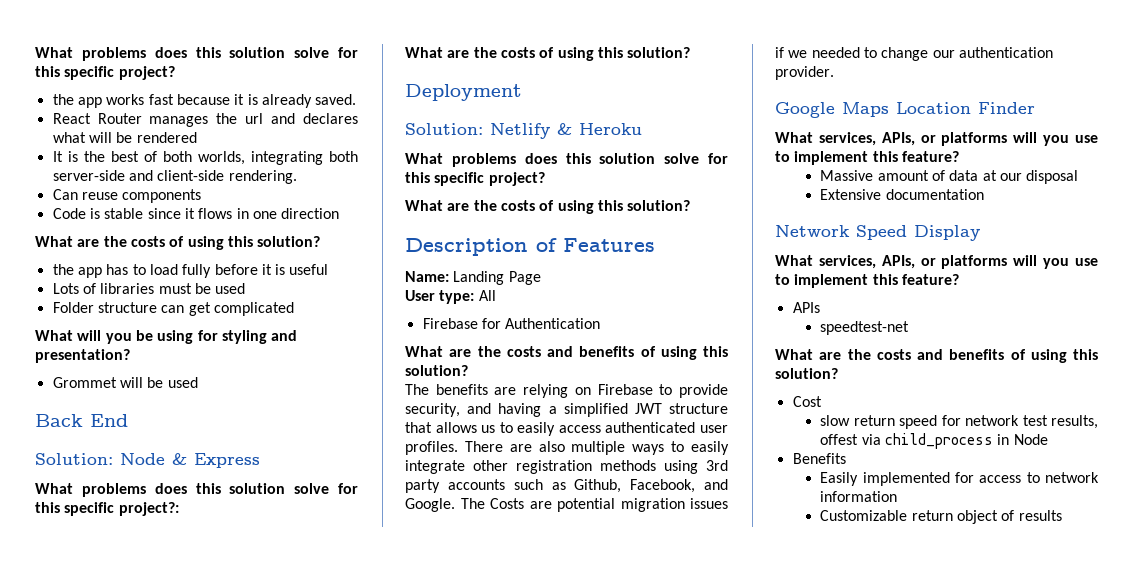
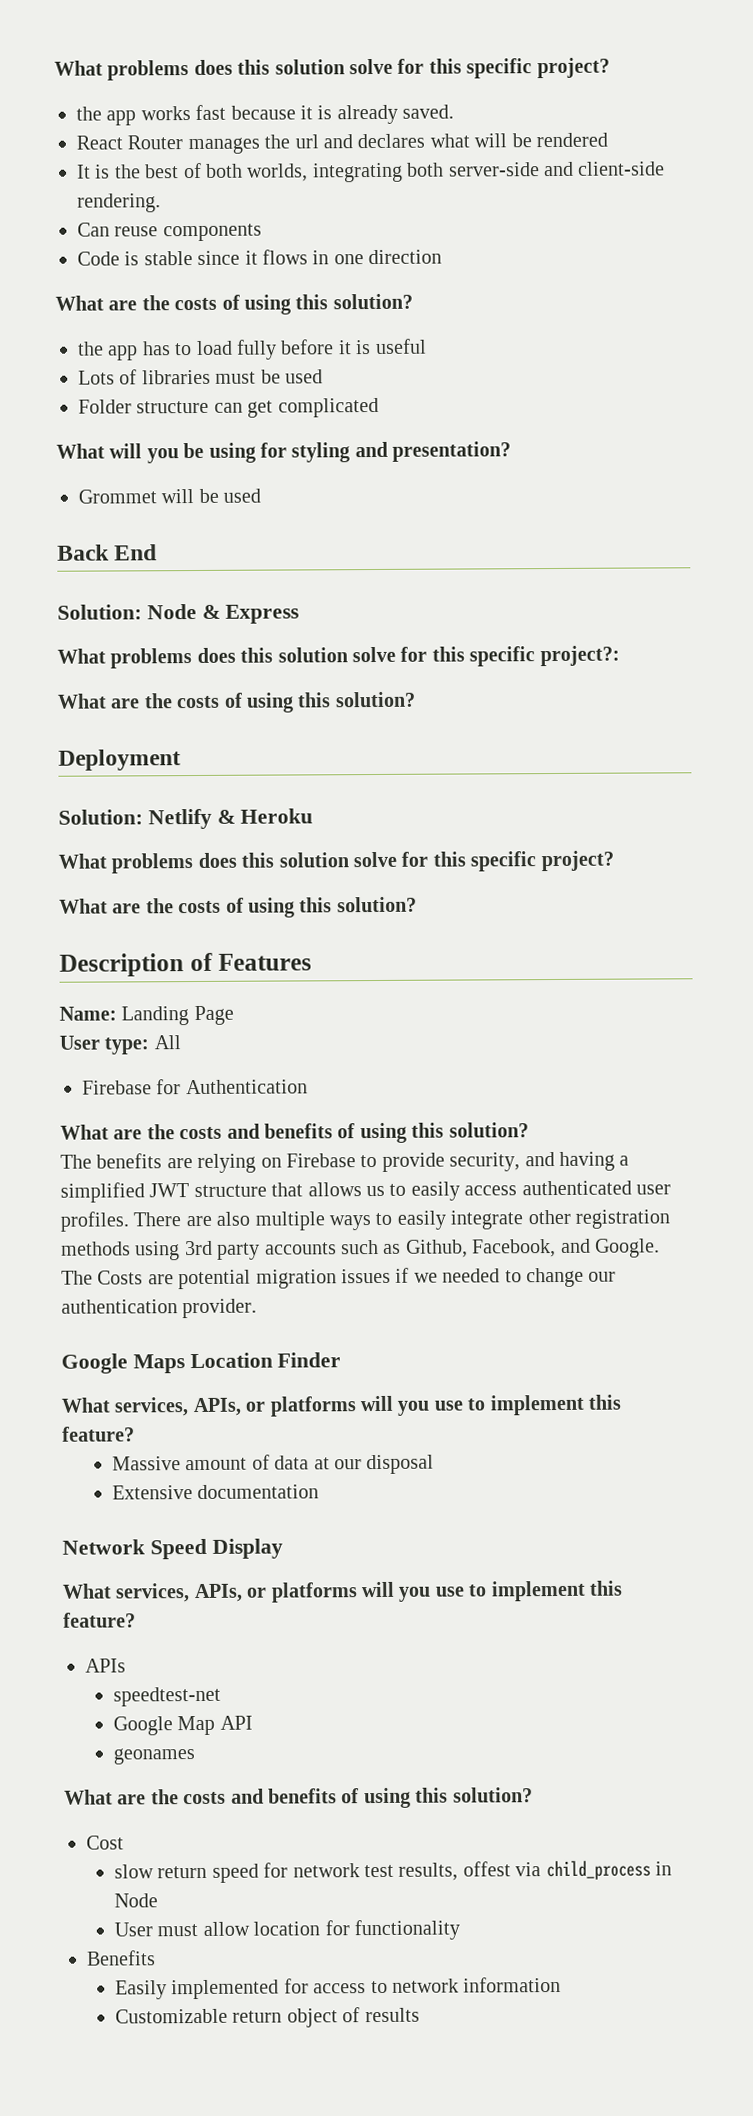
(910, 328) none -> [112,1715,253,1736] [112,1748,195,1765] // Google Map API // geonames
(1048, 439) none -> [113,1919,460,1941] // User must allow location for functionality

